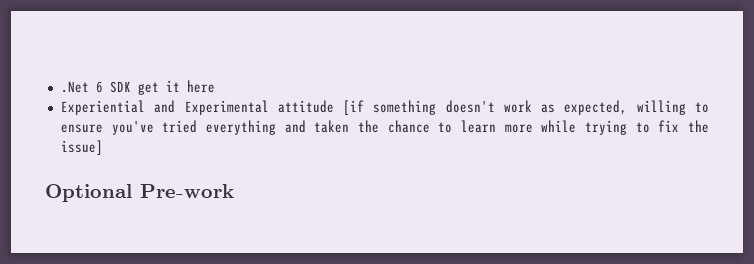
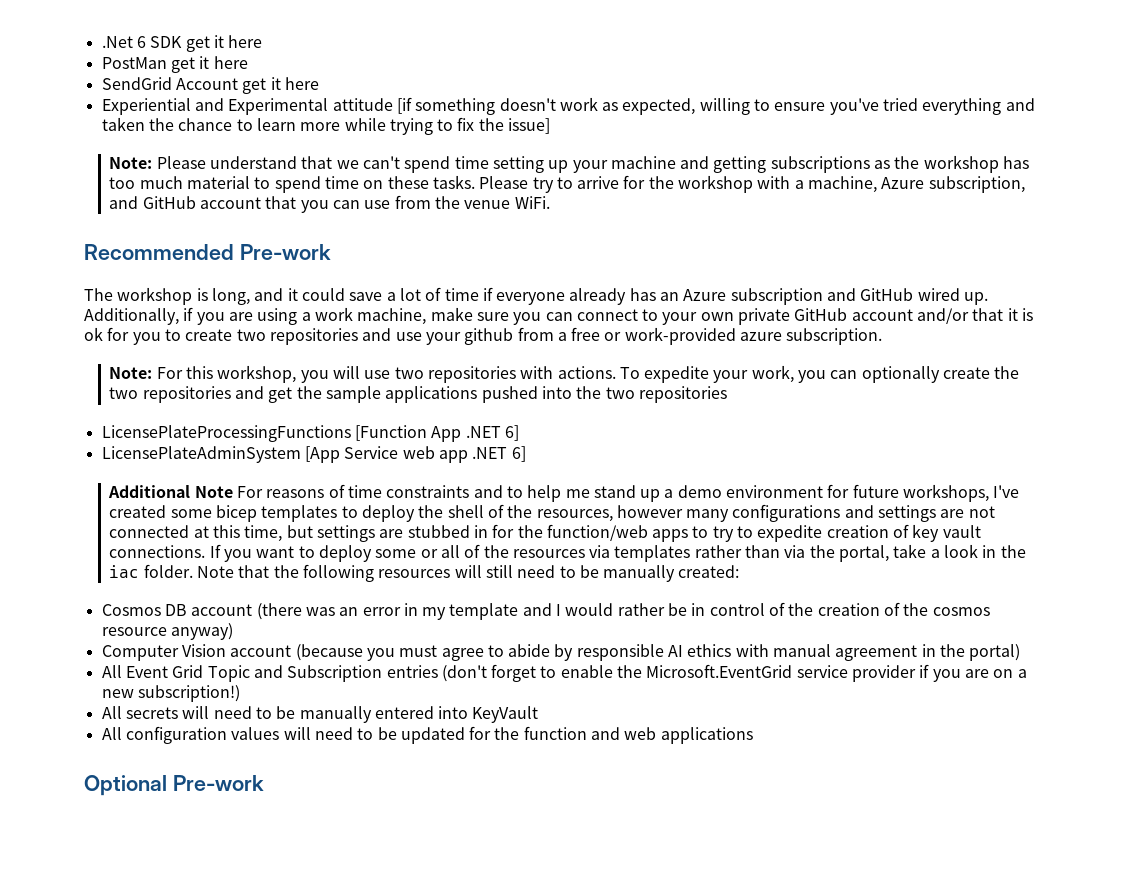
(215, 86) none -> [101,56,248,73] [101,77,319,94] // PostMan get it here // SendGrid Account get it here
(103, 147) none -> [109,155,1030,173] [109,175,1025,193] [109,195,550,213] [84,244,331,260] [84,287,989,305] [84,307,1034,325] [84,327,883,345] [109,365,1020,383] [109,386,727,403] [101,425,519,442] [101,446,526,463] [108,484,1020,502] [109,504,995,522] [109,524,981,542] [109,544,1026,562] [109,564,740,582] [101,602,990,620] [101,623,233,640] [101,644,1021,661] [101,664,1027,682] [101,685,240,702] [101,706,539,723] [101,726,753,744] // Note: Please understand that we can't spend time setting up your machine and getting subscriptions as the workshop has too much material to spend time on these tasks. Please try to arrive for the workshop with a machine, Azure subscription, and GitHub account that you can use from the venue WiFi. // Recommended Pre-work // The workshop is long, and it could save a lot of time if everyone already has an Azure subscription and GitHub wired up. Additionally, if you are using a work machine, make sure you can connect to your own private GitHub account and/or that it is ok for you to create two repositories and use your github from a free or work-provided azure subscription. // Note: For this workshop, you will use two repositories with actions. To expedite your work, you can optionally create the two repositories and get the sample applications pushed into the two repositories // LicensePlateProcessingFunctions [Function App .NET 6] // LicensePlateAdminSystem [App Service web app .NET 6] // Additional Note For reasons of time constraints and to help me stand up a demo environment for future workshops, I've created some bicep templates to deploy the shell of the resources, however many configurations and settings are not connected at this time, but settings are stubbed in for the function/web apps to try to expedite creation of key vault connections. If you want to deploy some or all of the resources via templates rather than via the portal, take a look in the iac folder. Note that the following resources will still need to be manually created: // Cosmos DB account (there was an error in my template and I would rather be in control of the creation of the cosmos resource anyway) // Computer Vision account (because you must agree to abide by responsible AI ethics with manual agreement in the portal) // All Event Grid Topic and Subscription entries (don't forget to enable the Microsoft.EventGrid service provider if you are on a new subscription!) // All secrets will need to be manually entered into KeyVault // All configuration values will need to be updated for the function and web applications

